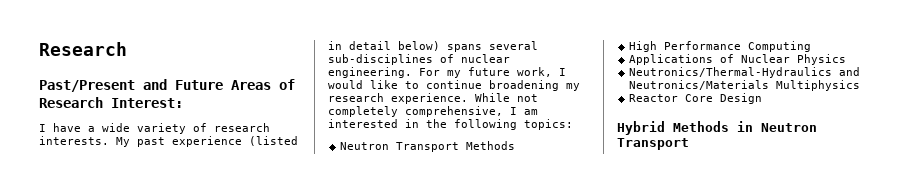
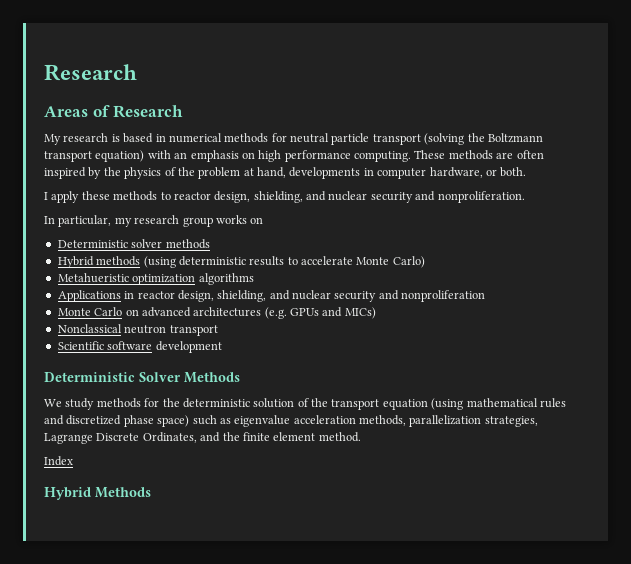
[39,42,127,56] [39,79,223,92] Research // Past/Present and Future -> [44,64,137,81] Research //
[111,98,183,108] [39,123,270,134] [39,136,298,147] [328,41,538,52] [328,54,510,65] [328,67,566,78] [328,80,580,91] [328,93,538,104] [328,106,538,117] [328,119,573,130] [340,141,516,152] [629,41,812,52] [629,54,847,65] [629,67,861,78] [629,80,861,91] [629,93,763,104] Interest: // I have a wide variety of research interests. My past experience (listed in detail below) spans several sub-disciplines of nuclear engineering. For my future work, I would like to continue broadening my research experience. While not completely comprehensive, I am interested in the following topics: // Neutron Transport Methods // High Performance Computing // Applications of Nuclear Physics // Neutronics/Thermal-Hydraulics and Neutronics/Materials Multiphysics // Reactor Core Design -> [44,133,543,145] [44,150,544,162] [44,167,527,179] [44,191,525,203] [44,215,264,227] [57,239,210,249] [57,256,425,268] [57,273,254,285] [57,290,486,302] [57,307,376,319] [57,324,218,336] [57,341,222,353] [44,372,240,383] [44,398,566,410] [44,415,538,427] [44,432,361,444] [44,456,73,466] // My research is based in numerical methods for neutral particle transport (solving the Boltzmann transport equation) with an emphasis on high performance computing. These methods are often inspired by the physics of the problem at hand, developments in computer hardware, or both. // I apply these methods to reactor design, shielding, and nuclear security and nonproliferation. // In particular, my research group works on // Deterministic solver methods // Hybrid methods (using deterministic results to accelerate Monte Carlo) // Metahueristic optimization algorithms // Applications in reactor design, shielding, and nuclear security and nonproliferation // Monte Carlo on advanced architectures (e.g. GPUs and MICs) // Nonclassical neutron transport // Scientific software development // Deterministic Solver Methods // We study methods for the deterministic solution of the transport equation (using mathematical rules and discretized phase space) such as eigenvalue acceleration methods, parallelization strategies, Lagrange Discrete Ordinates, and the finite element method. // Index
[737,121,817,132] [617,138,689,150] in Neutron Transport -> (151, 492) none

